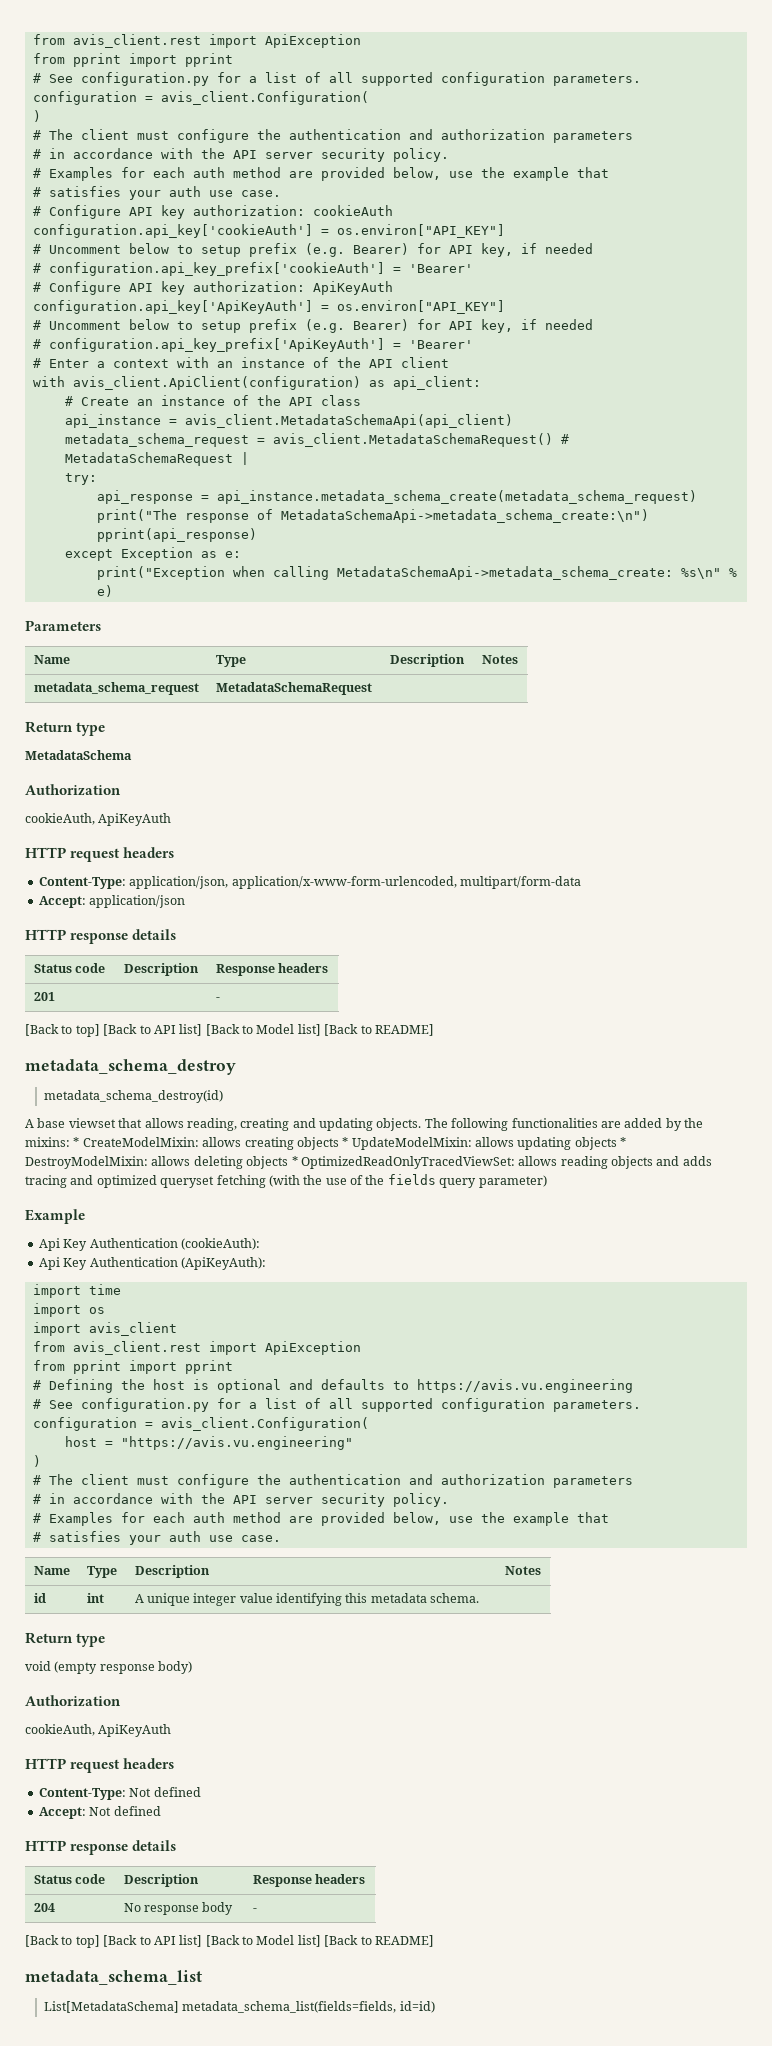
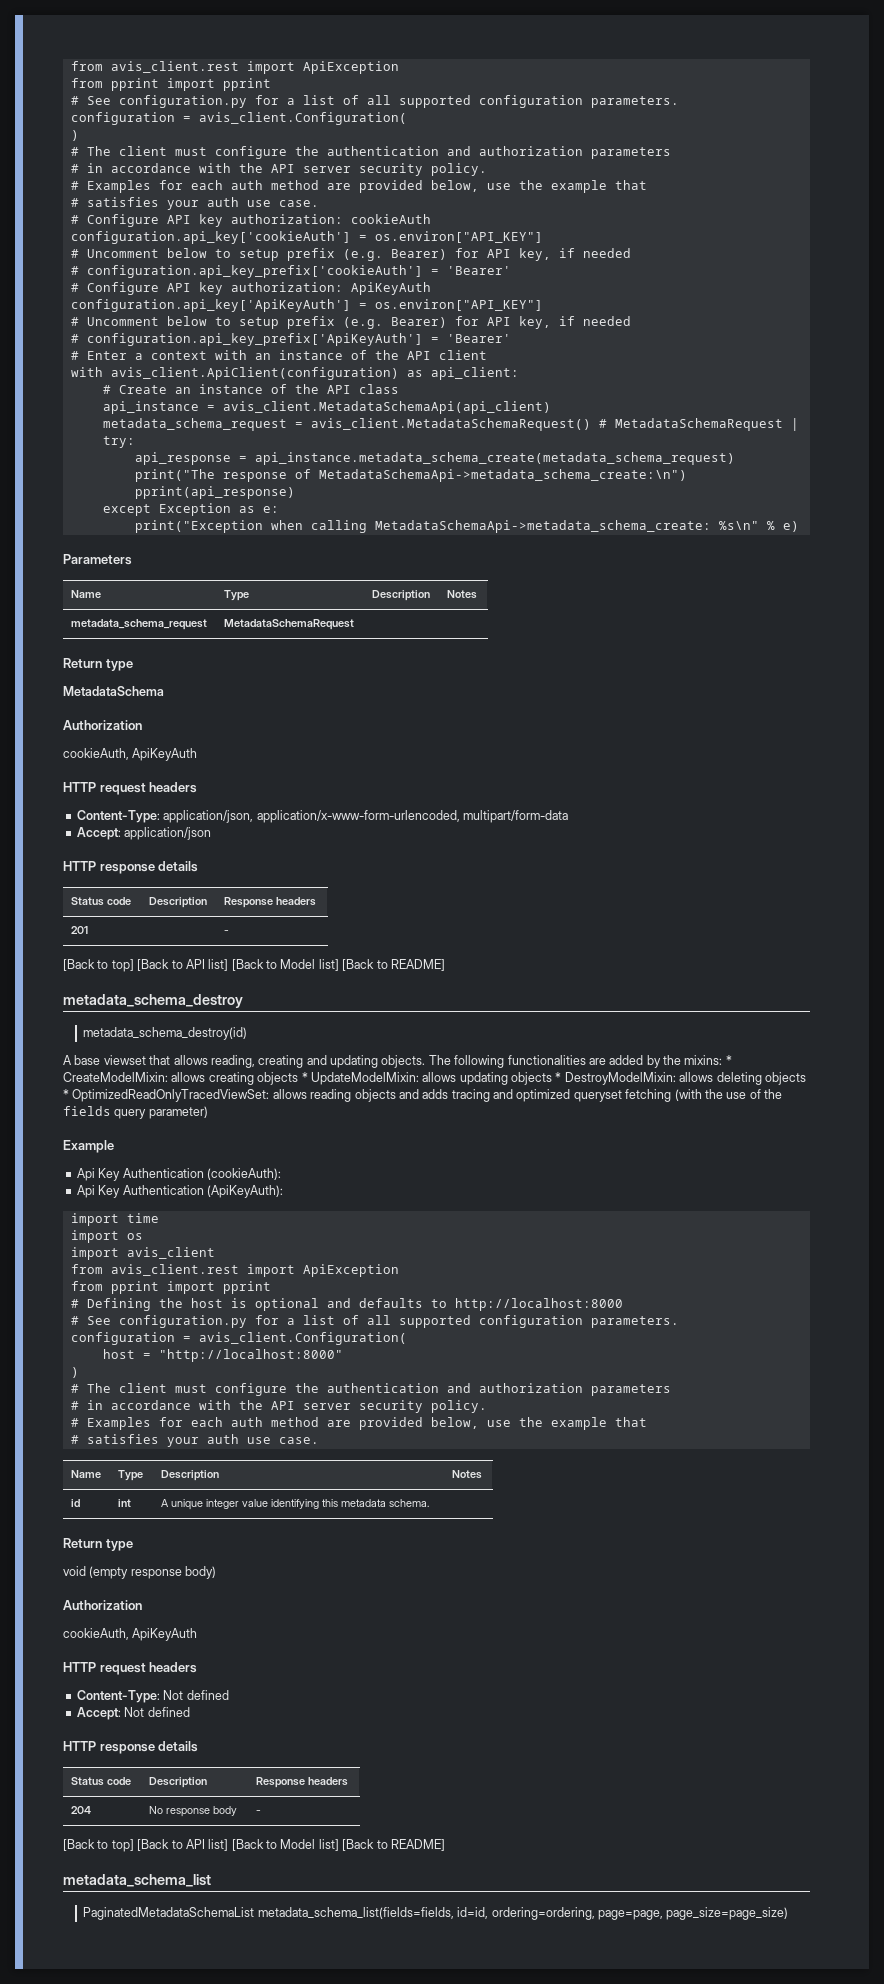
[416,1379,633,1393] https://avis.vu.engineering -> [454,1298,623,1311] http://localhost:8000
[120,1436,353,1450] "https://avis.vu.engineering" -> [158,1349,343,1362] "http://localhost:8000"
[43,2001,435,2013] List[MetadataSchema] metadata_schema_list(fields=fields, id=id) -> [83,1907,789,1920] PaginatedMetadataSchemaList metadata_schema_list(fields=fields, id=id, ordering=ordering, page=page, page_size=page_size)

